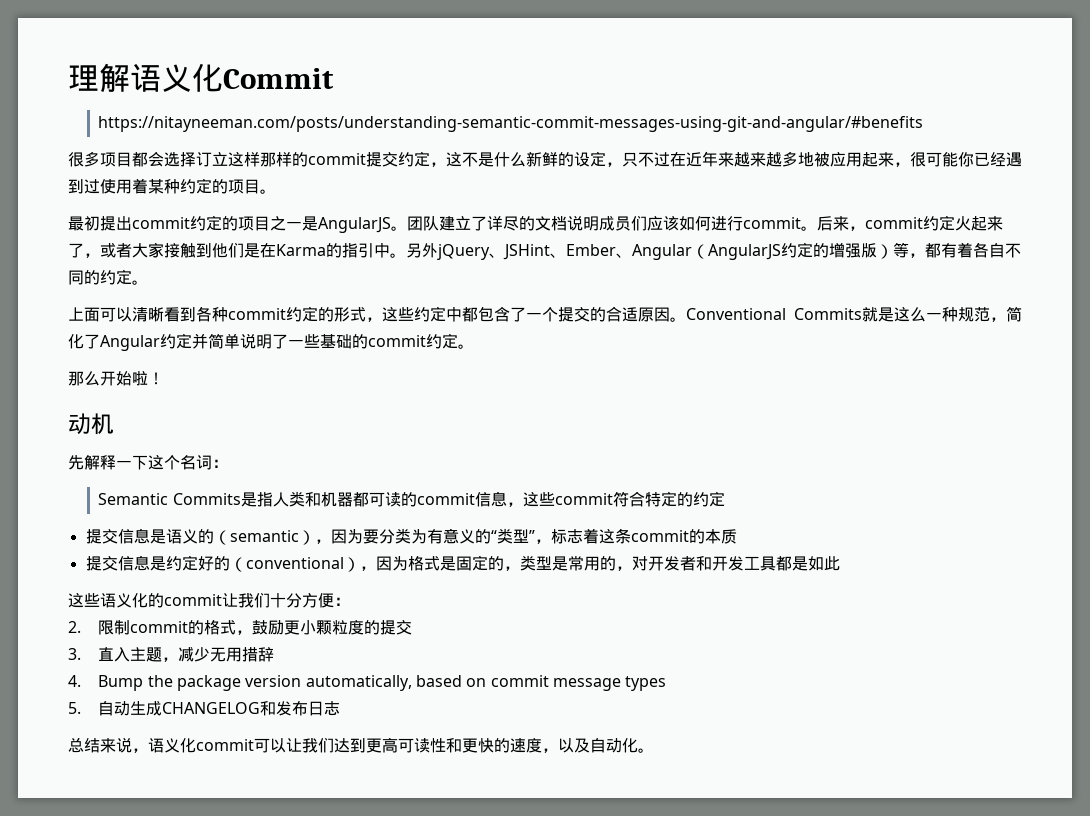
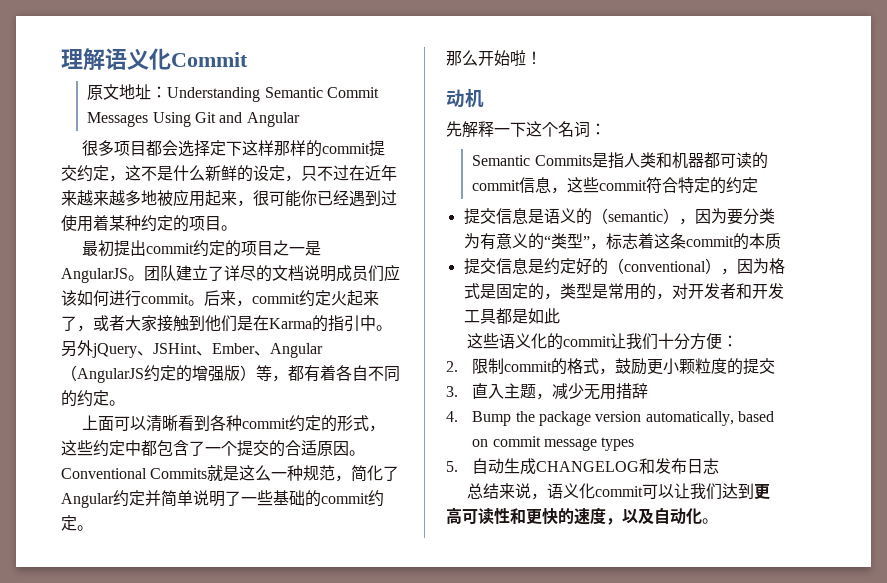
[98,116,924,132] https://nitayneeman.com/posts/understanding-semantic-commit-messages-using-git-and-angular/#benefits -> [87,84,379,102] [87,112,300,127] 原文地址：Understanding Semantic Commit Messages Using Git and Angular
[196,152,228,167] 订立 -> [210,140,243,156] 定下

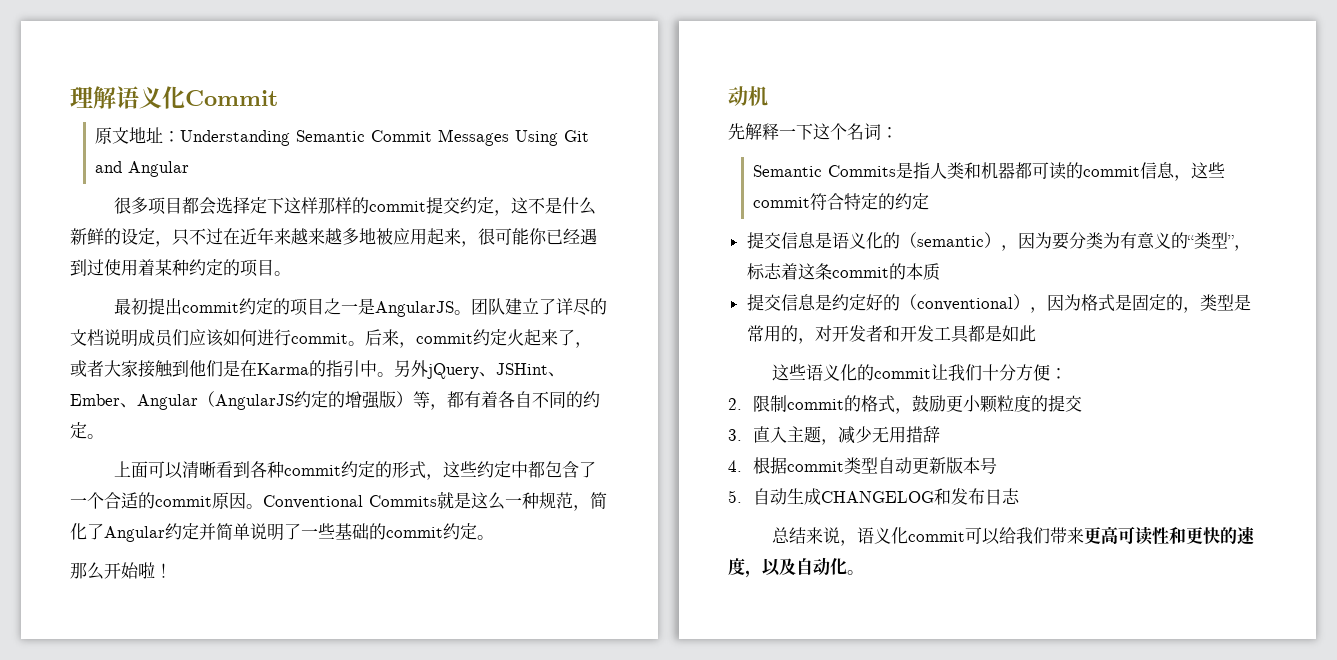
[237,440,317,457] 提交的合适 -> [104,492,212,509] 合适的commit
(576, 215) none -> [865,232,883,249] 化
[472,411,774,426] [472,436,635,451] Bump the package version automatically, based on commit message types -> [753,457,998,474] 根据commit类型自动更新版本号
[674,483,755,500] 让我们达到 -> [998,527,1084,544] 给我们带来

